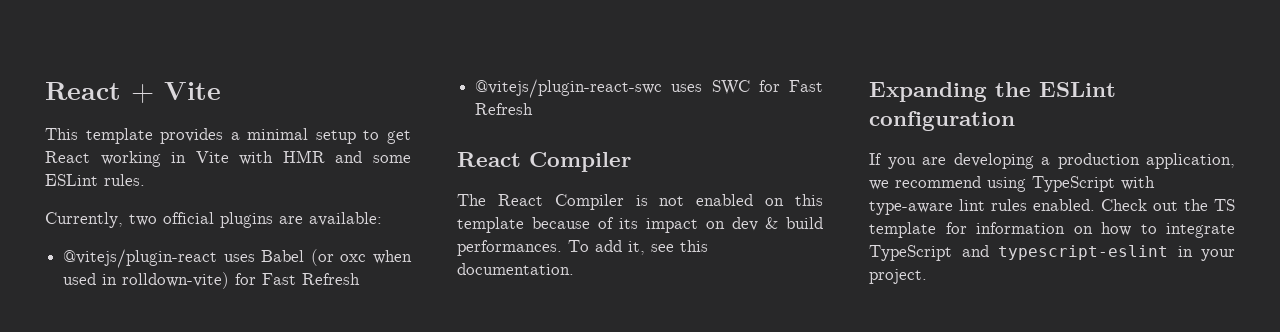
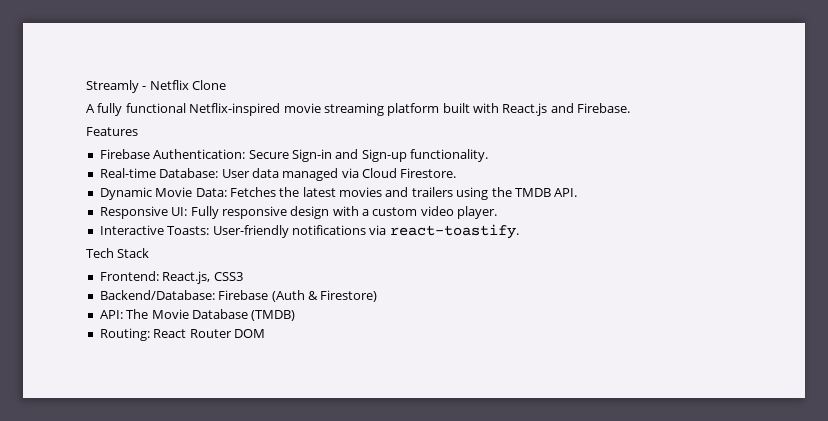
[45,82,221,103] [45,128,411,144] [45,150,411,167] [45,174,145,186] [45,212,382,228] [63,249,412,268] [63,272,361,289] [475,79,823,98] [475,103,534,115] [457,152,631,172] [457,194,823,210] [457,217,823,233] [457,240,708,256] [457,263,574,275] [869,82,1116,102] [869,111,1015,131] [869,153,1235,169] [869,176,1155,192] [869,199,1235,215] [869,222,1235,238] [869,245,1235,261] [869,269,927,284] React + Vite // This template provides a minimal setup to get React working in Vite with HMR and some ESLint rules. // Currently, two official plugins are available: // @vitejs/plugin-react uses Babel (or oxc when used in rolldown-vite) for Fast Refresh // @vitejs/plugin-react-swc uses SWC for Fast Refresh // React Compiler // The React Compiler is not enabled on this template because of its impact on dev & build performances. To add it, see this documentation. // Expanding the ESLint configuration // If you are developing a production application, we recommend using TypeScript with type-aware lint rules enabled. Check out the TS template for information on how to integrate TypeScript and typescript-eslint in your project. -> [86,80,227,93] [86,103,631,116] [86,127,138,136] [99,149,488,162] [99,168,457,181] [99,187,578,200] [99,206,498,219] [99,224,519,239] [86,248,150,258] [99,271,243,284] [99,290,378,302] [99,309,296,321] [99,328,265,341] Streamly - Netflix Clone // A fully functional Netflix-inspired movie streaming platform built with React.js and Firebase. // Features // Firebase Authentication: Secure Sign-in and Sign-up functionality. // Real-time Database: User data managed via Cloud Firestore. // Dynamic Movie Data: Fetches the latest movies and trailers using the TMDB API. // Responsive UI: Fully responsive design with a custom video player. // Interactive Toasts: User-friendly notifications via react-toastify. // Tech Stack // Frontend: React.js, CSS3 // Backend/Database: Firebase (Auth & Firestore) // API: The Movie Database (TMDB) // Routing: React Router DOM

